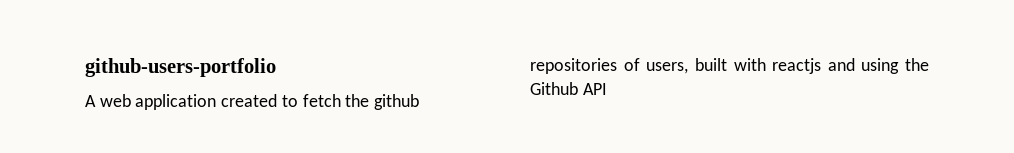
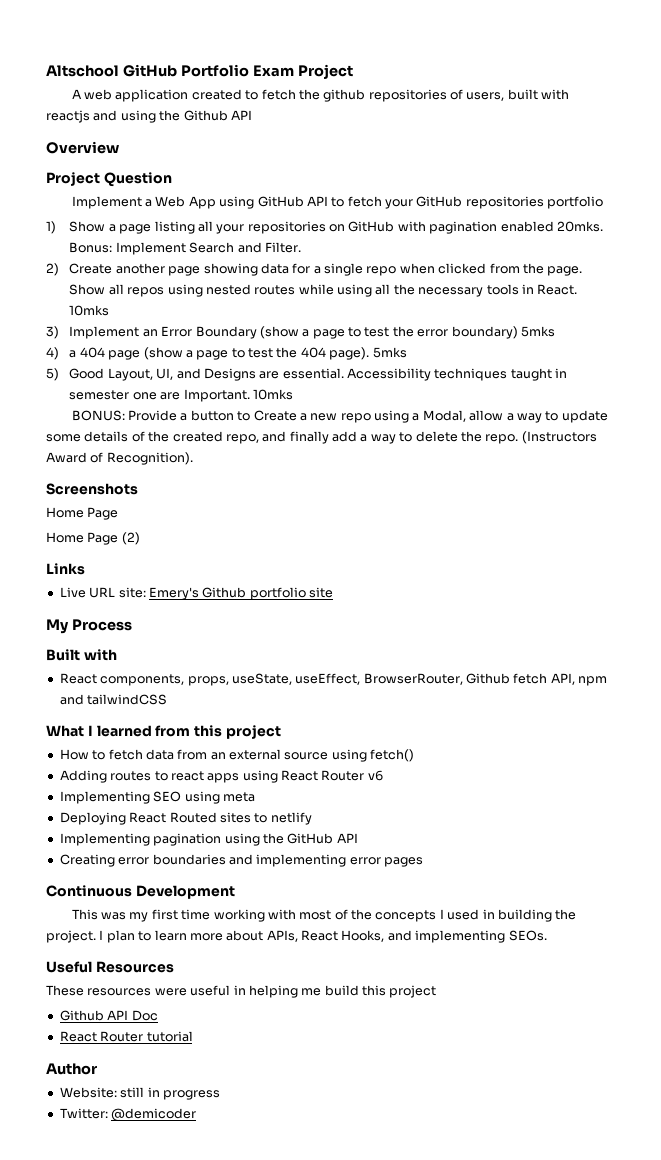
[85,58,276,77] github-users-portfolio -> [46,64,353,79] Altschool GitHub Portfolio Exam Project
(607, 89) none -> [46,141,119,154] [46,172,172,187] [71,196,604,209] [46,221,603,234] [69,242,301,255] [46,263,583,276] [69,284,578,297] [69,305,110,316] [46,326,555,339] [46,347,407,360] [46,368,568,381] [69,389,293,402] [71,410,608,423] [46,431,597,444] [46,452,193,465] [46,483,138,495] [46,507,119,520] [46,532,140,545] [46,563,85,575] [59,587,333,600] [46,619,132,634] [46,649,117,661] [59,673,608,686] [59,694,168,705] [46,725,281,739] [59,749,415,762] [59,770,383,783] [59,791,255,804] [59,812,312,825] [59,833,358,846] [59,854,423,867] [46,885,235,899] [71,909,577,922] [46,930,547,943] [46,961,174,973] [46,985,437,998] [59,1010,158,1021] [59,1031,193,1042] [46,1063,97,1075] [59,1087,220,1100] [59,1108,197,1122] // Overview // Project Question // Implement a Web App using GitHub API to fetch your GitHub repositories portfolio // 1) Show a page listing all your repositories on GitHub with pagination enabled 20mks. Bonus: Implement Search and Filter. // 2) Create another page showing data for a single repo when clicked from the page. Show all repos using nested routes while using all the necessary tools in React. 10mks // 3) Implement an Error Boundary (show a page to test the error boundary) 5mks // 4) a 404 page (show a page to test the 404 page). 5mks // 5) Good Layout, UI, and Designs are essential. Accessibility techniques taught in semester one are Important. 10mks // BONUS: Provide a button to Create a new repo using a Modal, allow a way to update some details of the created repo, and finally add a way to delete the repo. (Instructors Award of Recognition). // Screenshots // Home Page // Home Page (2) // Links // Live URL site: Emery's Github portfolio site // My Process // Built with // React components, props, useState, useEffect, BrowserRouter, Github fetch API, npm and tailwindCSS // What I learned from this project // How to fetch data from an external source using fetch() // Adding routes to react apps using React Router v6 // Implementing SEO using meta // Deploying React Routed sites to netlify // Implementing pagination using the GitHub API // Creating error boundaries and implementing error pages // Continuous Development // This was my first time working with most of the concepts I used in building the project. I plan to learn more about APIs, React Hooks, and implementing SEOs. // Useful Resources // These resources were useful in helping me build this project // Github API Doc // React Router tutorial // Author // Website: still in progress // Twitter: @demicoder

